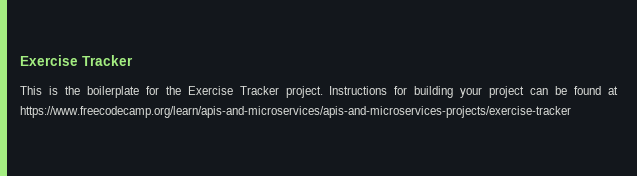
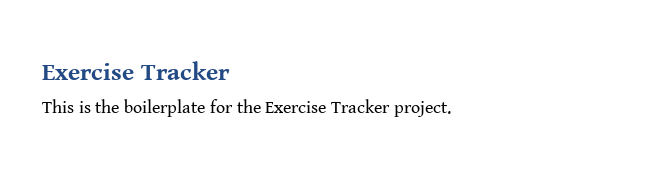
[329,86,618,98] [20,106,571,118] Instructions for building your project can be found at https://www.freecodecamp.org/learn/apis-and-microservices/apis-and-microservices-projects/exercise-tracker -> (451, 109) none

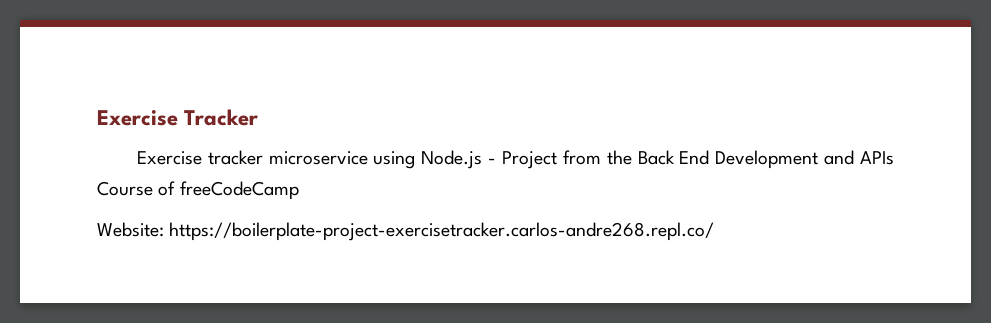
[42,99,451,117] This is the boilerplate for the Exercise Tracker project. -> [136,150,895,169] [97,181,299,200] [97,222,715,241] Exercise tracker microservice using Node.js - Project from the Back End Development and APIs Course of freeCodeCamp // Website: https://boilerplate-project-exercisetracker.carlos-andre268.repl.co/

